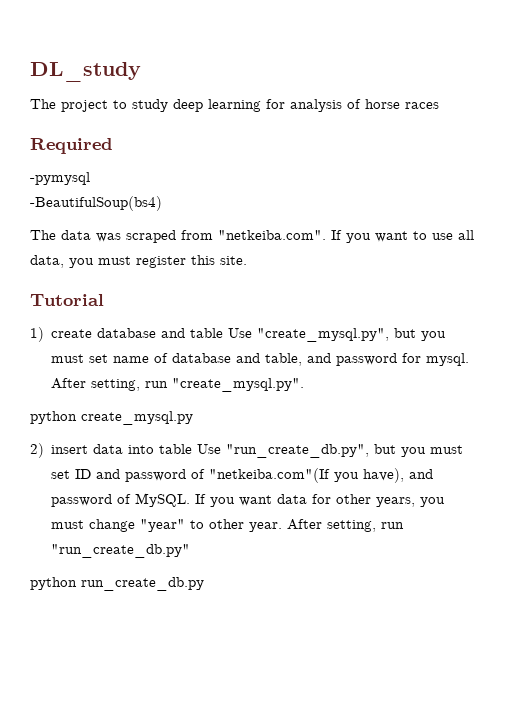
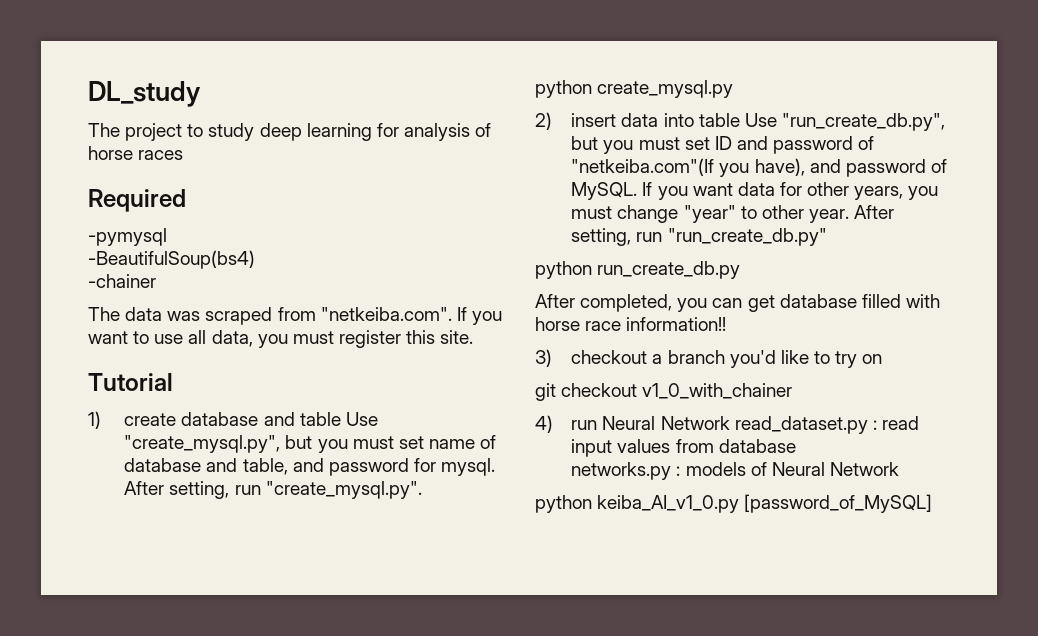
(162, 203) none -> [88,274,156,288] // -chainer
(204, 584) none -> [535,294,940,312] [535,317,727,331] [535,349,883,368] [535,383,793,401] [535,415,919,434] [571,439,796,457] [571,462,899,480] [535,494,933,513] // After completed, you can get database filled with horse race information!! // 3) checkout a branch you'd like to try on // git checkout v1_0_with_chainer // 4) run Neural Network read_dataset.py : read input values from database // networks.py : models of Neural Network // python keiba_AI_v1_0.py [password_of_MySQL]

